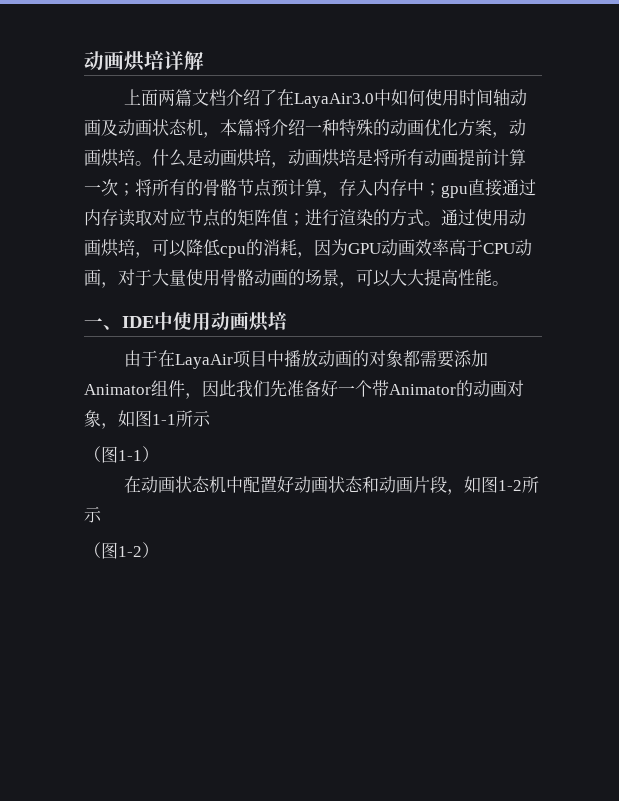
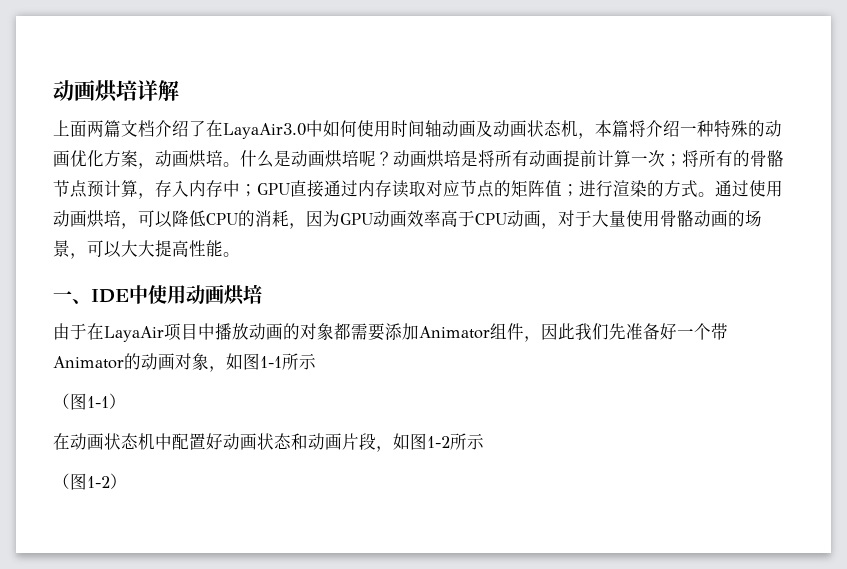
[271,162,288,168] ， -> [359,150,393,167] 呢？
[441,185,468,198] gpu -> [257,183,290,195] GPU
[220,246,246,258] cpu -> [206,213,238,225] CPU

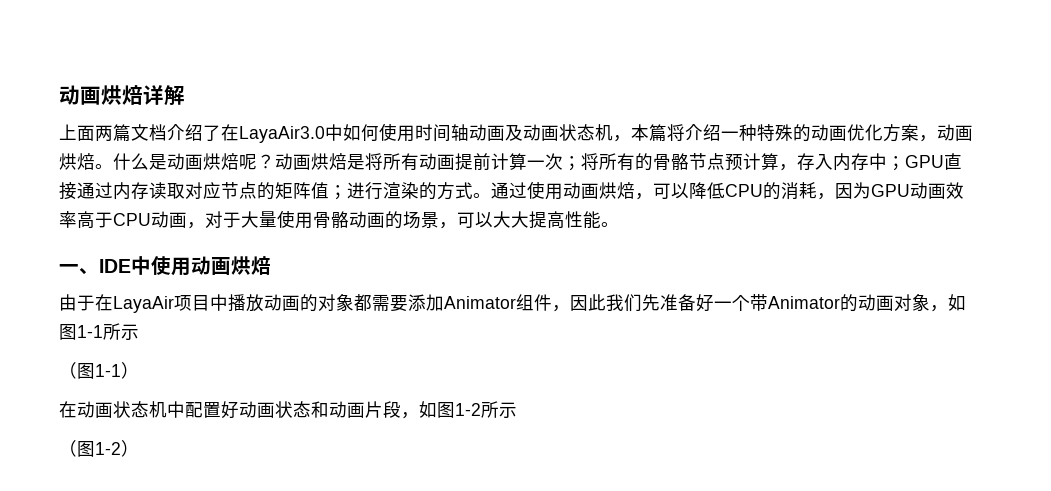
[53,80,137,103] 动画烘培 -> [59,85,143,105] 动画烘焙
[206,150,223,167] 培 -> [77,153,95,170] 焙
[342,150,359,167] 培 -> [221,153,239,170] 焙
[444,150,461,167] 培 -> [329,153,347,170] 焙
[104,210,121,227] 培 -> [617,182,635,199] 焙
[243,284,262,304] 培 -> [251,256,271,275] 焙

